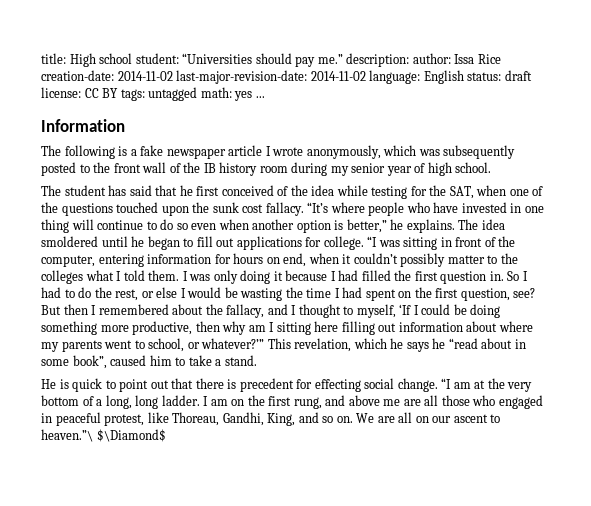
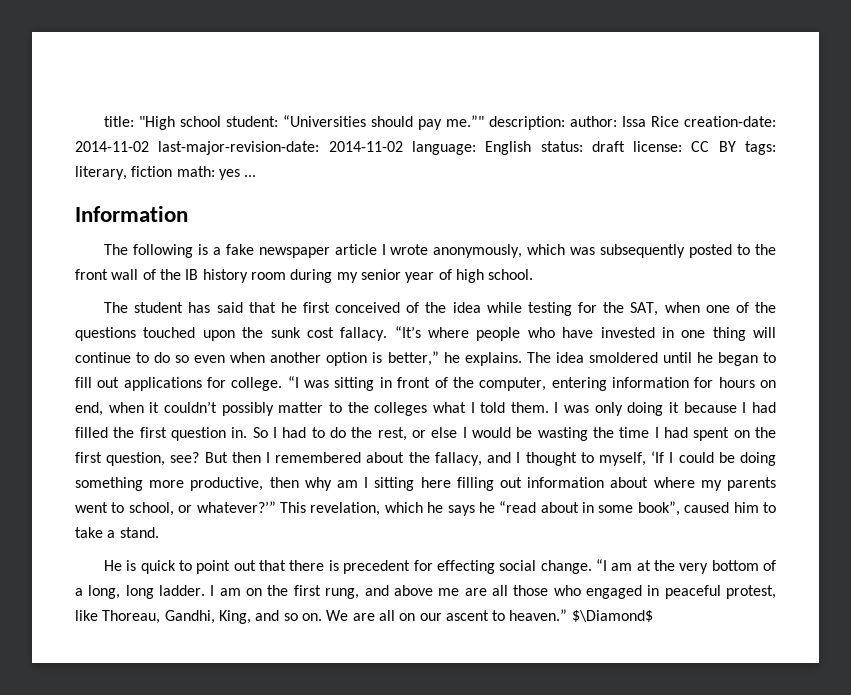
[69,53,96,67] High -> [139,116,176,130] "High
[317,54,343,64] me.” -> [446,115,485,127] me.”"
[148,87,198,101] untagged -> [75,166,173,180] literary, fiction
[41,429,93,442] heaven.”\ -> [509,609,568,621] heaven.”

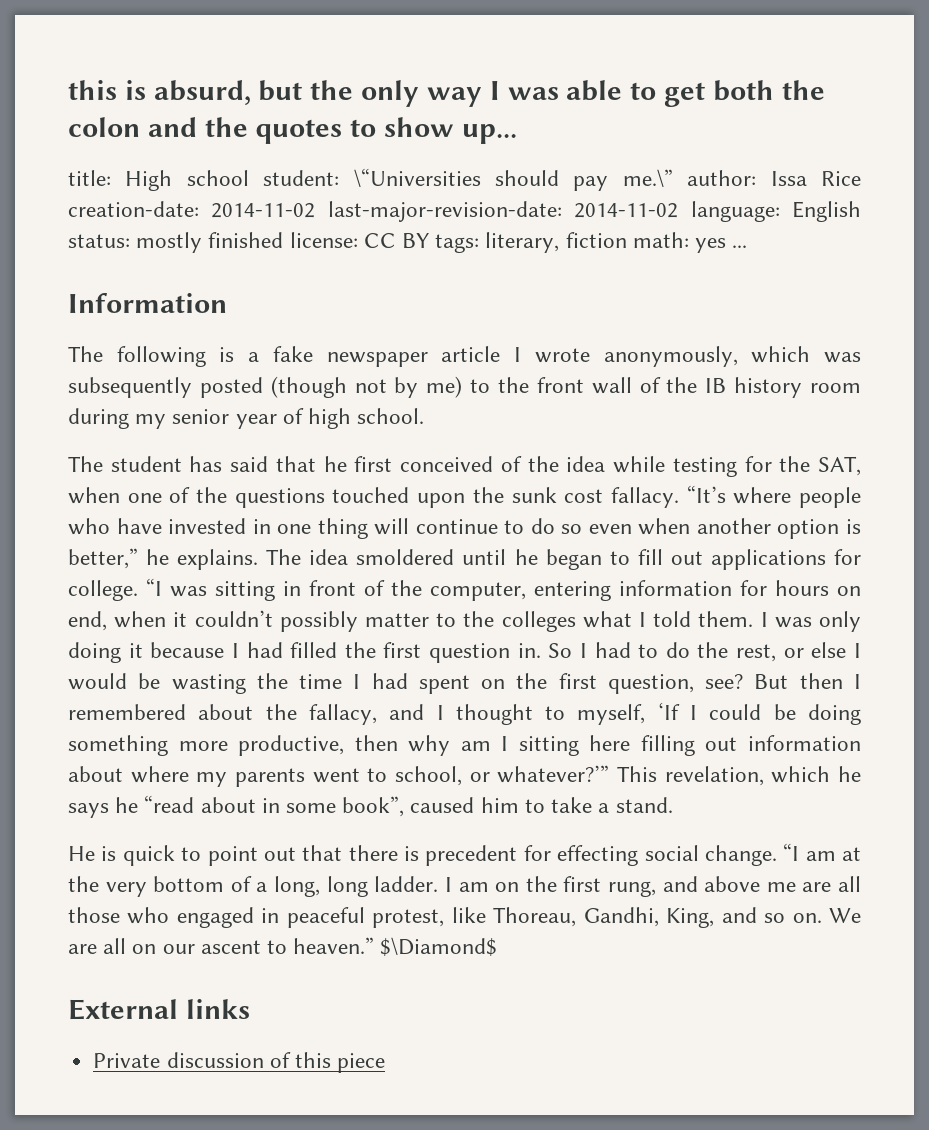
[104,116,176,130] title: "High -> [68,80,825,107] [68,117,517,144] [68,170,173,191] this is absurd, but the only way I was able to get both the colon and the quotes to show up... // title: High
[283,115,367,127] “Universities -> [353,168,481,187] \“Universities
[446,115,566,130] me.”" description: -> [622,169,673,187] me.\”
[591,141,625,152] draft -> [136,232,284,253] mostly finished
(733, 251) none -> [270,376,463,398] (though not by me)
(653, 616) none -> [68,999,250,1020] [93,1052,386,1073] // External links // Private discussion of this piece

